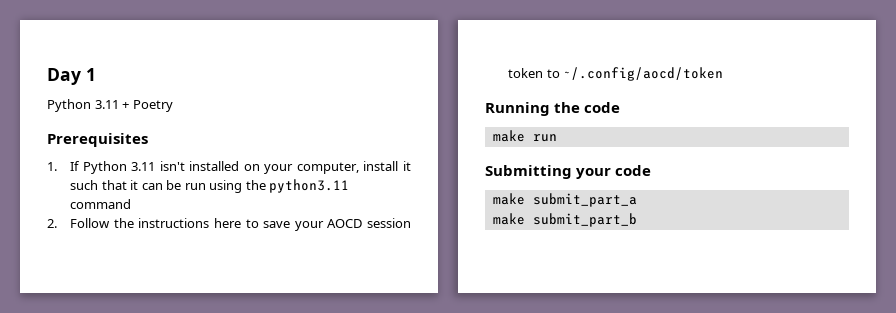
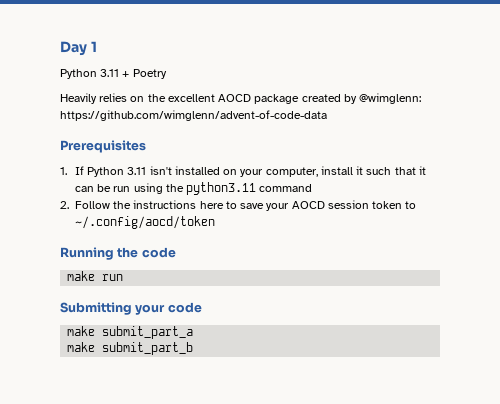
(173, 106) none -> [60,93,422,104] [60,110,327,121] // Heavily relies on the excellent AOCD package created by @wimglenn: https://github.com/wimglenn/advent-of-code-data

